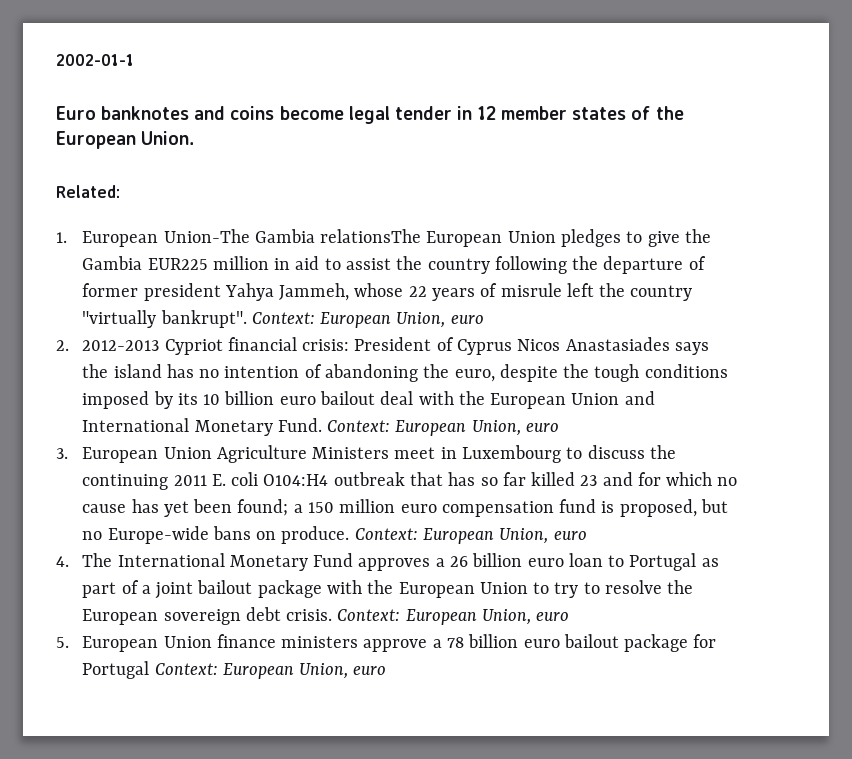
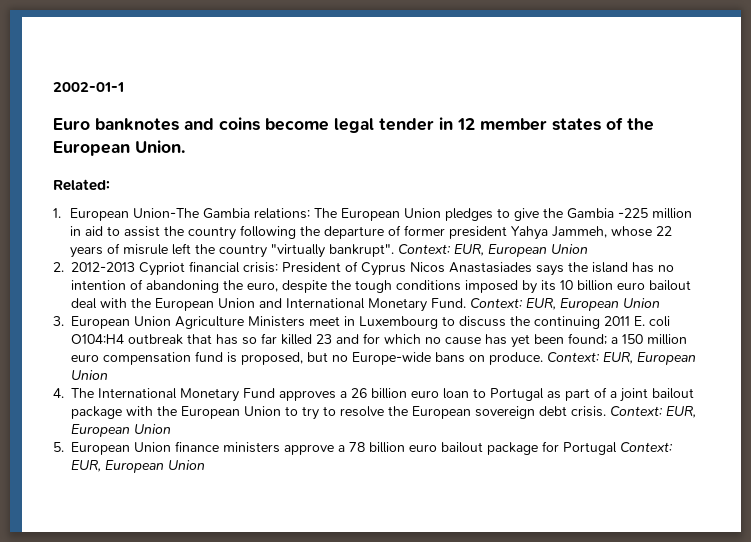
[320,229,422,243] relationsThe -> [254,208,338,219] relations: The
[147,258,208,270] EUR225 -> [618,208,649,218] -225
[320,312,484,328] European Union, euro -> [454,244,589,257] EUR, European Union
[395,420,560,436] European Union, euro -> [526,298,660,311] EUR, European Union
[423,528,587,544] European Union, euro -> [603,352,696,365] [71,370,108,380] EUR, European Union
[405,609,570,625] European Union, euro -> [666,406,696,418] [71,424,171,437] EUR, European Union
[222,663,387,679] European Union, euro -> [71,460,205,473] EUR, European Union

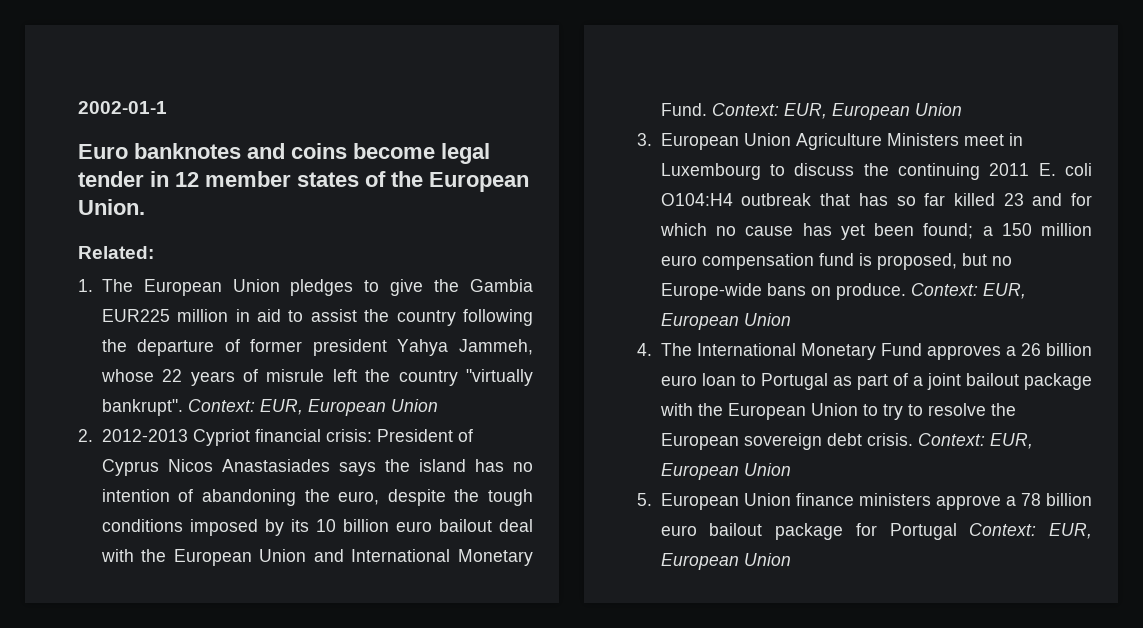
[70,208,311,221] European Union-The Gambia relations: -> (93, 285) none
[618,208,649,218] -225 -> [101,309,170,322] EUR225

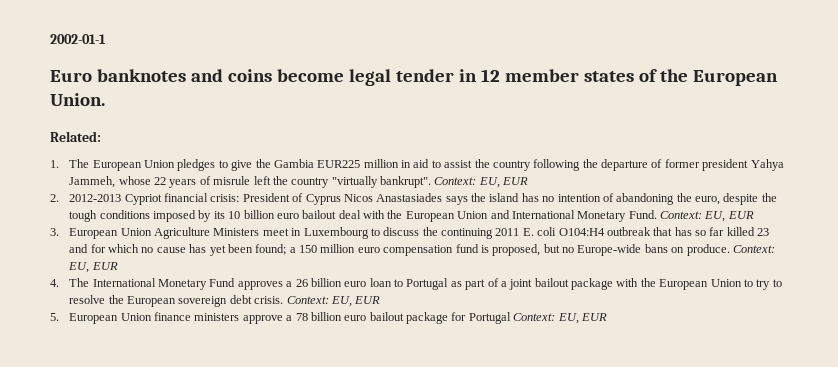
[259,399,438,416] EUR, European Union -> [478,177,529,188] EU, EUR
[783,103,962,120] EUR, European Union -> [704,211,754,222] EU, EUR
[982,283,1026,299] [660,313,791,330] EUR, European Union -> [68,262,118,273] EU, EUR
[989,433,1033,449] [660,463,791,480] EUR, European Union -> [330,296,381,307] EU, EUR
[1049,523,1092,539] [660,553,791,570] EUR, European Union -> [557,313,607,324] EU, EUR

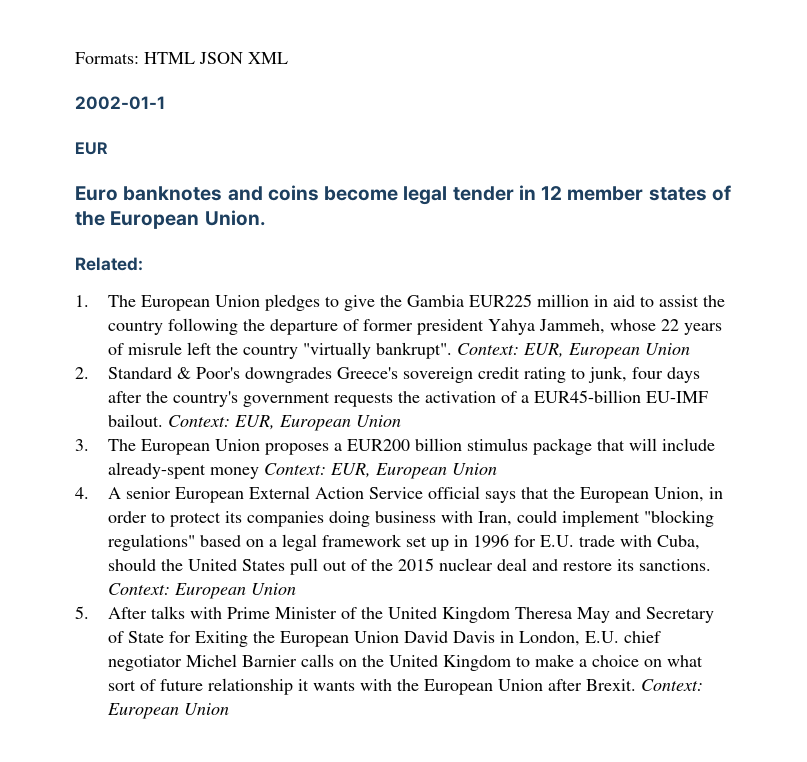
(50, 39) none -> [75,52,288,64] Formats: HTML JSON XML //
(106, 39) none -> [75,142,108,155] // EUR
[478,177,529,188] [50,193,777,205] [69,210,754,222] [50,227,770,239] [69,244,775,256] [68,262,118,273] [50,278,782,290] [69,295,381,307] [50,312,607,324] EU, EUR // 2. 2012-2013 Cypriot financial crisis: President of Cyprus Nicos Anastasiades says the island has no intention of abandoning the euro, despite the tough conditions imposed by its 10 billion euro bailout deal with the European Union and International Monetary Fund. Context: EU, EUR // 3. European Union Agriculture Ministers meet in Luxembourg to discuss the continuing 2011 E. coli O104:H4 outbreak that has so far killed 23 and for which no cause has yet been found; a 150 million euro compensation fund is proposed, but no Europe-wide bans on produce. Context: EU, EUR // 4. The International Monetary Fund approves a 26 billion euro loan to Portugal as part of a joint bailout package with the European Union to try to resolve the European sovereign debt crisis. Context: EU, EUR // 5. European Union finance ministers approve a 78 billion euro bailout package for Portugal Context: EU, EUR -> [523,343,691,359] [75,366,701,383] [108,390,709,407] [108,414,402,431] [75,438,716,455] [108,462,498,479] [75,486,724,503] [108,510,715,527] [108,534,701,551] [108,558,712,575] [108,583,297,599] [75,606,715,623] [108,631,662,647] [108,654,704,671] [108,678,704,695] [107,703,230,719] EUR, European Union // 2. Standard & Poor's downgrades Greece's sovereign credit rating to junk, four days after the country's government requests the activation of a EUR45-billion EU-IMF bailout. Context: EUR, European Union // 3. The European Union proposes a EUR200 billion stimulus package that will include already-spent money Context: EUR, European Union // 4. A senior European External Action Service official says that the European Union, in order to protect its companies doing business with Iran, could implement "blocking regulations" based on a legal framework set up in 1996 for E.U. trade with Cuba, should the United States pull out of the 2015 nuclear deal and restore its sanctions. Context: European Union // 5. After talks with Prime Minister of the United Kingdom Theresa May and Secretary of State for Exiting the European Union David Davis in London, E.U. chief negotiator Michel Barnier calls on the United Kingdom to make a choice on what sort of future relationship it wants with the European Union after Brexit. Context: European Union

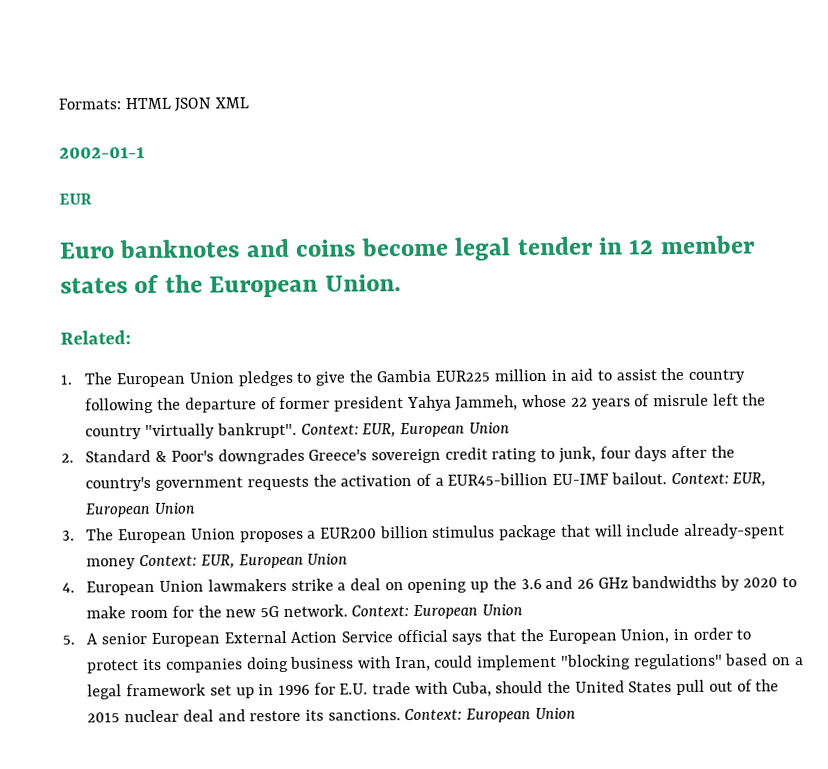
(89, 493) none -> [86,575,797,596] [86,604,523,620] [62,635,75,645] European Union lawmakers strike a deal on opening up the 3.6 and 26 GHz bandwidths by 2020 to make room for the new 5G network. Context: European Union // 5.
[75,606,715,623] [108,631,662,647] [108,654,704,671] [108,678,704,695] [107,703,230,719] // 5. After talks with Prime Minister of the United Kingdom Theresa May and Secretary of State for Exiting the European Union David Davis in London, E.U. chief negotiator Michel Barnier calls on the United Kingdom to make a choice on what sort of future relationship it wants with the European Union after Brexit. Context: European Union -> (576, 713) none

